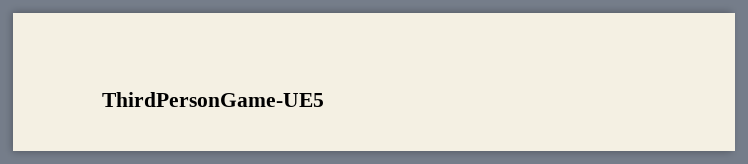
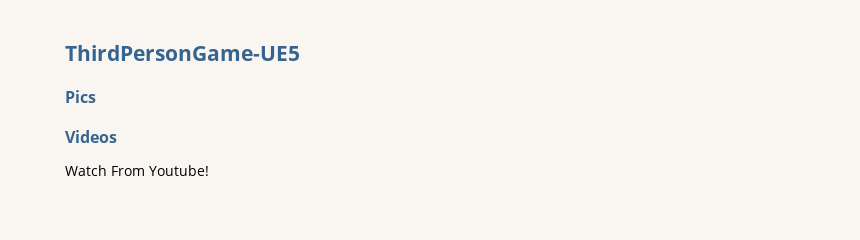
(324, 99) none -> [65,90,96,103] [65,130,117,143] [65,165,209,176] // Pics // Videos // Watch From Youtube!

